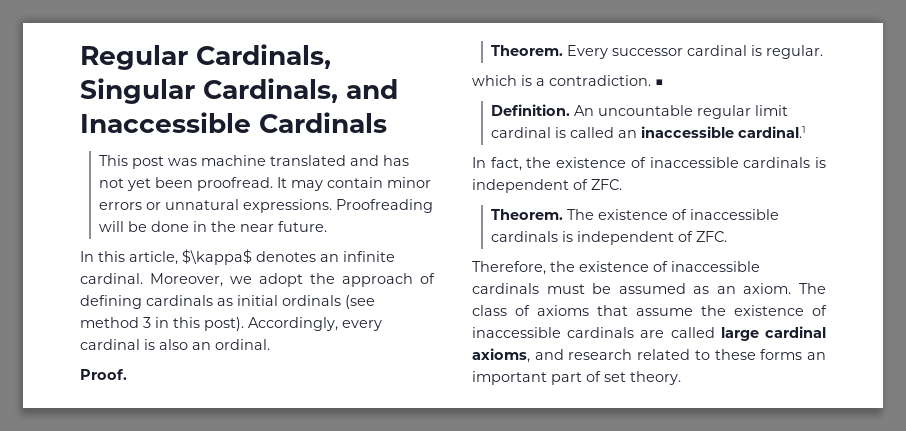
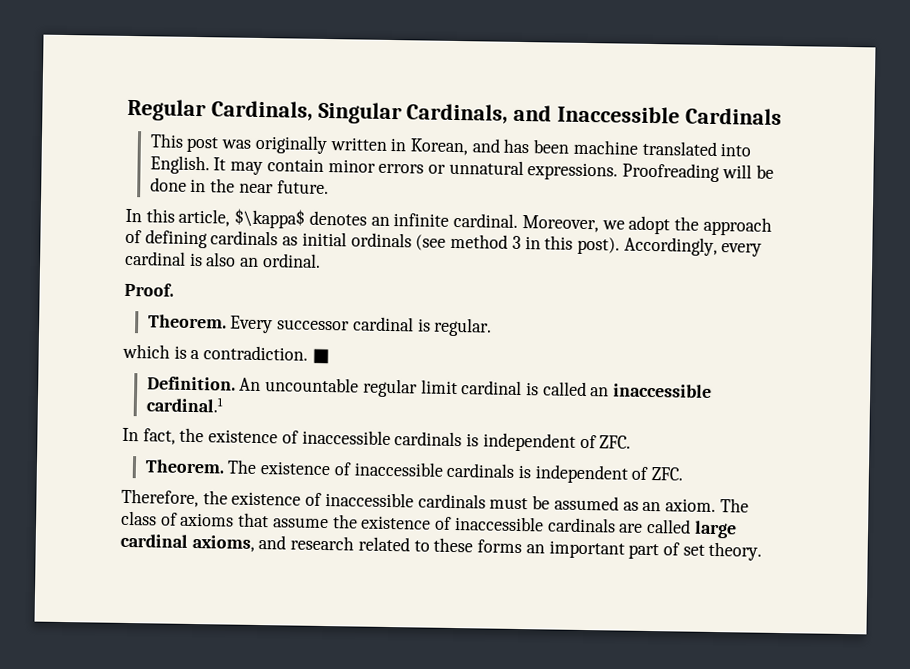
[200,155,409,166] [98,177,273,191] machine translated and has not yet been proofread. -> [254,134,752,157] [149,155,210,175] originally written in Korean, and has been machine translated into English.

